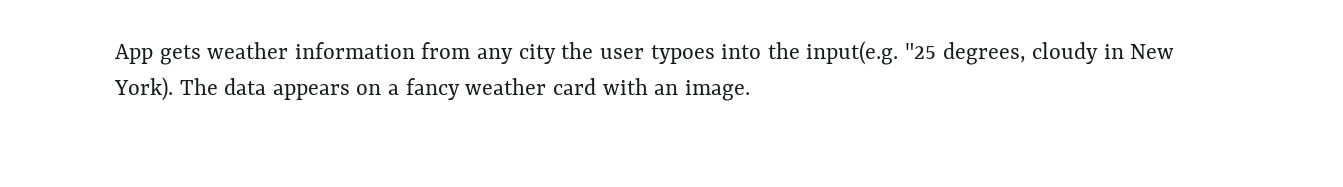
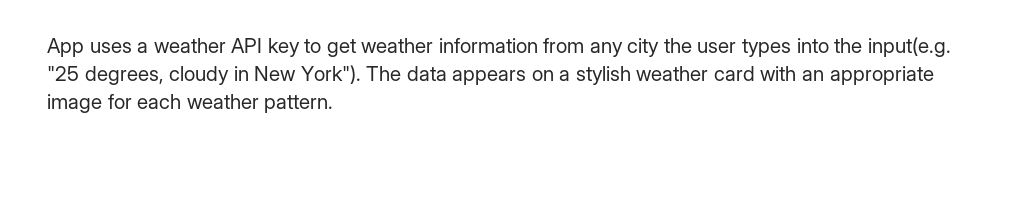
[159,45,201,65] gets -> [89,38,356,57] uses a weather API key to get
[650,45,715,64] typoes -> [742,39,792,57] types
[114,77,173,101] York). -> [300,65,361,84] York").
[405,78,460,100] fancy -> [575,66,631,85] stylish
[684,80,750,101] image. -> [829,66,934,85] [47,94,334,113] appropriate image for each weather pattern.

